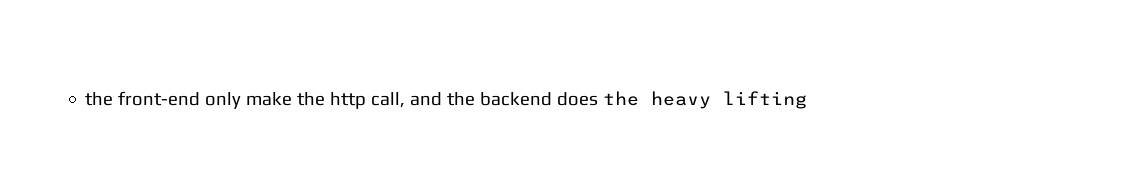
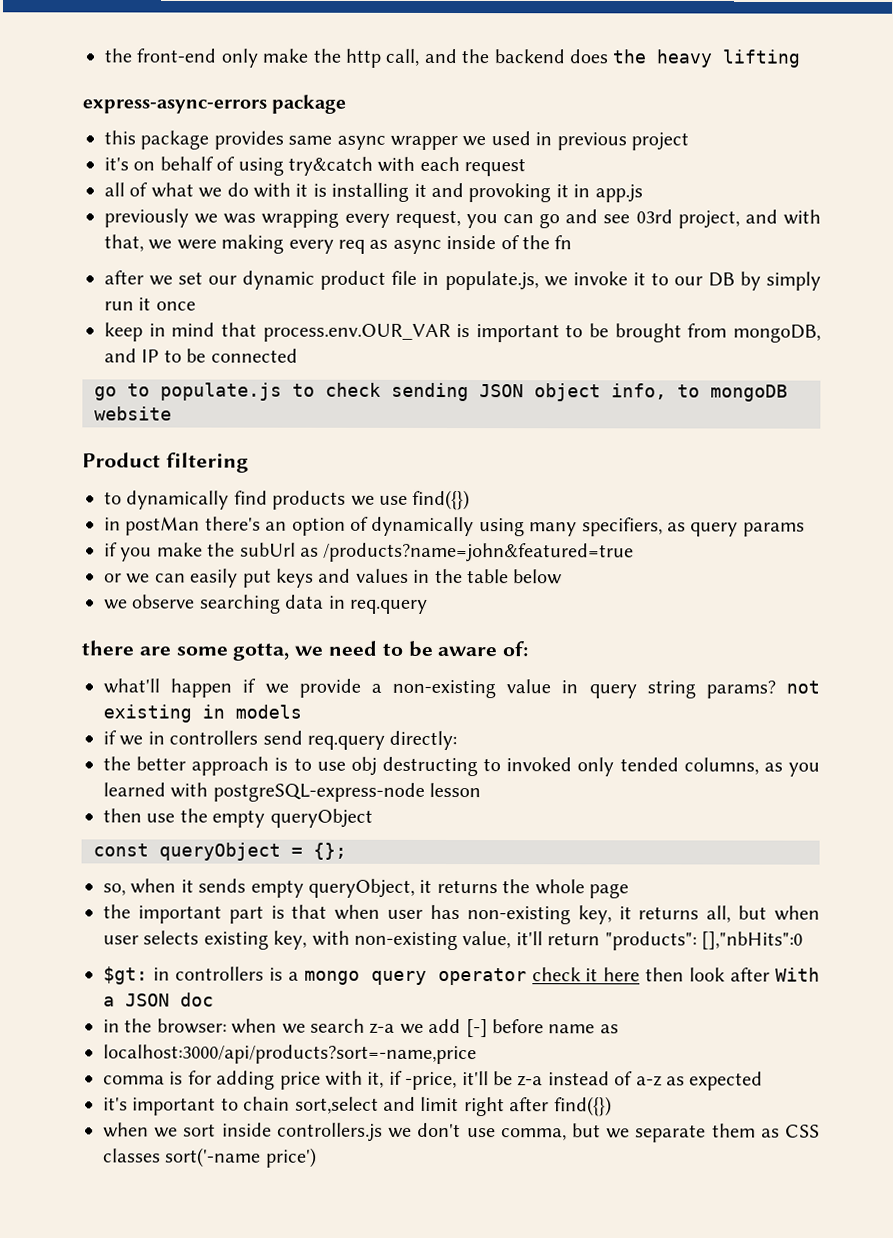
(808, 100) none -> [82,94,347,114] [104,130,689,151] [104,156,527,177] [104,182,643,203] [104,208,821,229] [104,234,573,254] [104,270,821,291] [104,297,196,311] [104,322,821,343] [104,348,298,363] [94,382,788,402] [94,406,172,421] [82,452,249,473] [104,489,471,511] [104,516,805,537] [104,542,635,563] [104,568,564,588] [104,594,428,614] [81,640,529,661] [103,678,820,699] [103,704,302,723] [103,730,458,751] [103,756,820,777] [103,782,482,802] [103,808,373,828] [93,842,347,861] [103,878,629,899] [103,904,821,925] [103,930,803,951] [103,966,821,986] [103,992,214,1007] [103,1018,619,1038] [103,1044,477,1065] [103,1070,764,1091] [103,1096,612,1117] [103,1122,820,1143] [103,1147,317,1168] // express-async-errors package // this package provides same async wrapper we used in previous project // it's on behalf of using try&catch with each request // all of what we do with it is installing it and provoking it in app.js // previously we was wrapping every request, you can go and see 03rd project, and with that, we were making every req as async inside of the fn // after we set our dynamic product file in populate.js, we invoke it to our DB by simply run it once // keep in mind that process.env.OUR_VAR is important to be brought from mongoDB, and IP to be connected // go to populate.js to check sending JSON object info, to mongoDB website // Product filtering // to dynamically find products we use find({}) // in postMan there's an option of dynamically using many specifiers, as query params // if you make the subUrl as /products?name=john&featured=true // or we can easily put keys and values in the table below // we observe searching data in req.query // there are some gotta, we need to be aware of: // what'll happen if we provide a non-existing value in query string params? not existing in models // if we in controllers send req.query directly: // the better approach is to use obj destructing to invoked only tended columns, as you learned with postgreSQL-express-node lesson // then use the empty queryObject // const queryObject = {}; // so, when it sends empty queryObject, it returns the whole page // the important part is that when user has non-existing key, it returns all, but when user selects existing key, with non-existing value, it'll return "products": [],"nbHits":0 // $gt: in controllers is a mongo query operator check it here then look after With a JSON doc // in the browser: when we search z-a we add [-] before name as // localhost:3000/api/products?sort=-name,price // comma is for adding price with it, if -price, it'll be z-a instead of a-z as expected // it's important to chain sort,select and limit right after find({}) // when we sort inside controllers.js we don't use comma, but we separate them as CSS classes sort('-name price')

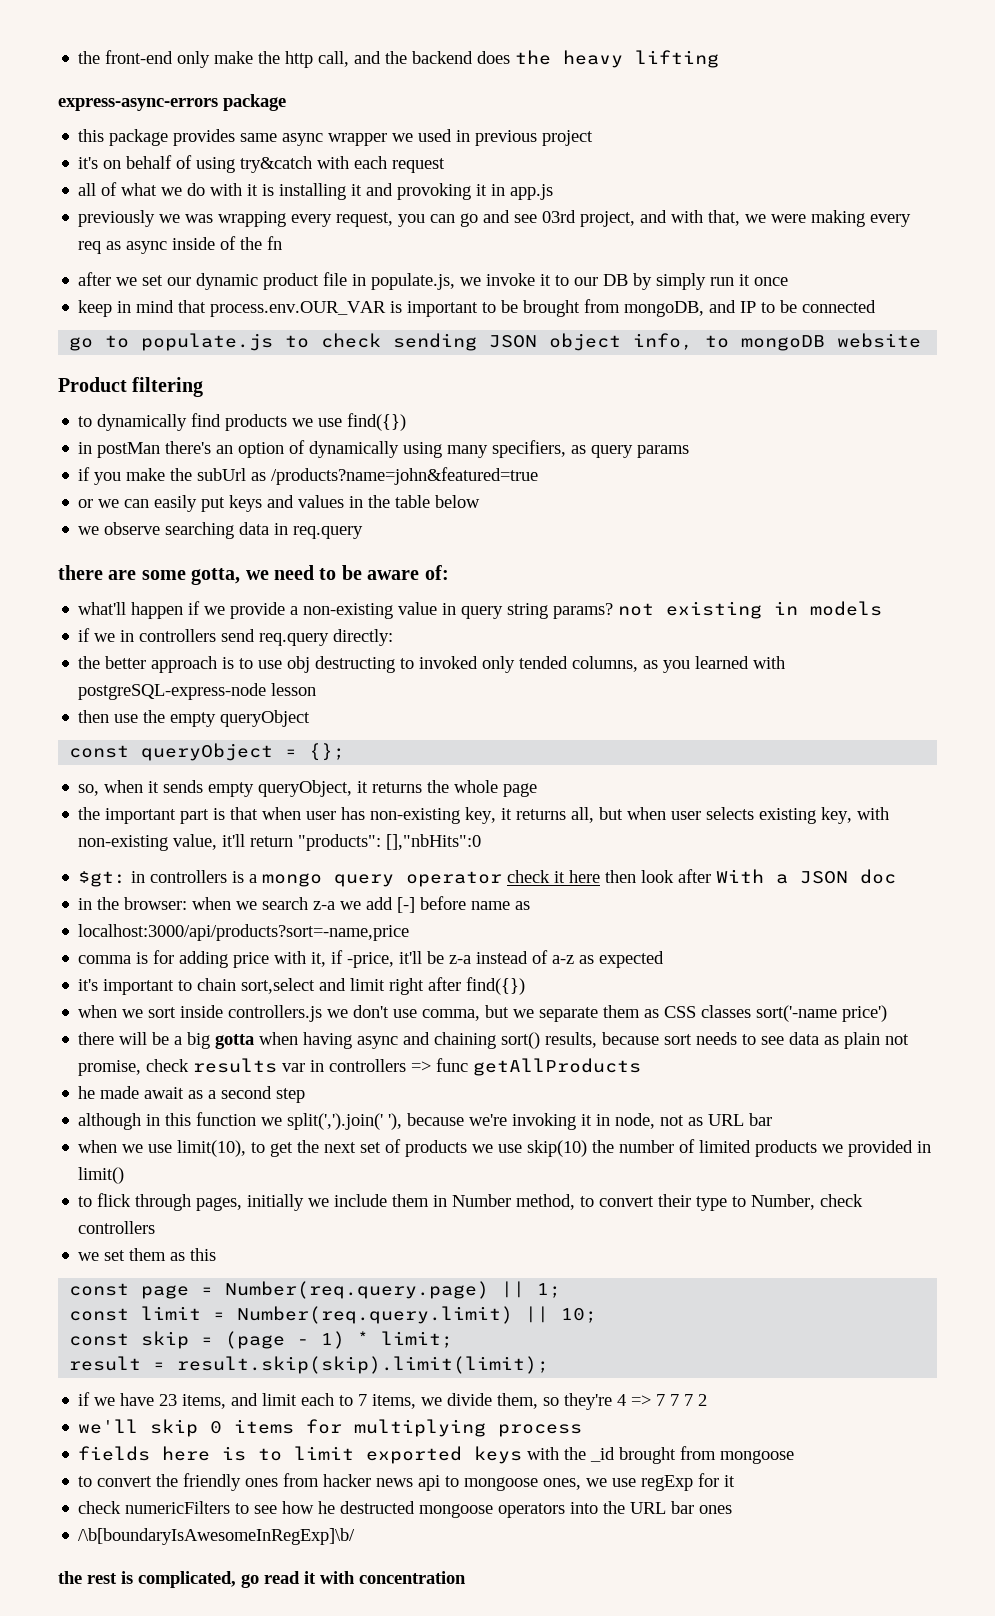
(317, 1157) none -> [78,1032,910,1049] [78,1058,642,1076] [78,1086,306,1103] [78,1112,773,1130] [78,1139,932,1157] [78,1167,125,1184] [78,1193,864,1211] [78,1221,156,1234] [78,1248,217,1261] [69,1281,562,1299] [69,1306,598,1324] [69,1331,454,1349] [69,1356,550,1374] [78,1392,708,1410] [78,1419,583,1437] [78,1446,795,1464] [78,1473,736,1491] [78,1501,733,1518] [78,1528,356,1545] [58,1571,466,1588] // there will be a big gotta when having async and chaining sort() results, because sort needs to see data as plain not promise, check results var in controllers => func getAllProducts // he made await as a second step // although in this function we split(',').join(' '), because we're invoking it in node, not as URL bar // when we use limit(10), to get the next set of products we use skip(10) the number of limited products we provided in limit() // to flick through pages, initially we include them in Number method, to convert their type to Number, check controllers // we set them as this // const page = Number(req.query.page) || 1; // const limit = Number(req.query.limit) || 10; // const skip = (page - 1) * limit; // result = result.skip(skip).limit(limit); // if we have 23 items, and limit each to 7 items, we divide them, so they're 4 => 7 7 7 2 // we'll skip 0 items for multiplying process // fields here is to limit exported keys with the _id brought from mongoose // to convert the friendly ones from hacker news api to mongoose ones, we use regExp for it // check numericFilters to see how he destructed mongoose operators into the URL bar ones // /\b[boundaryIsAwesomeInRegExp]\b/ // the rest is complicated, go read it with concentration

